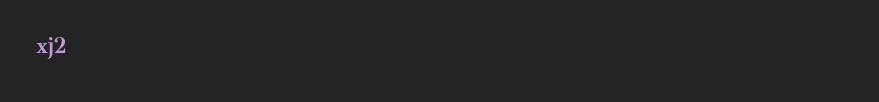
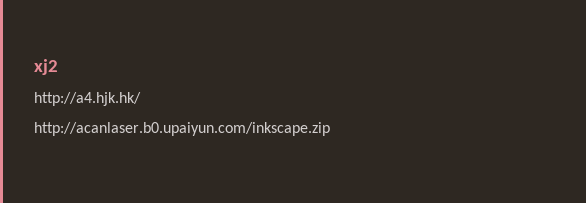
(67, 48) none -> [34,92,141,106] [34,122,330,136] // http://a4.hjk.hk/ // http://acanlaser.b0.upaiyun.com/inkscape.zip

